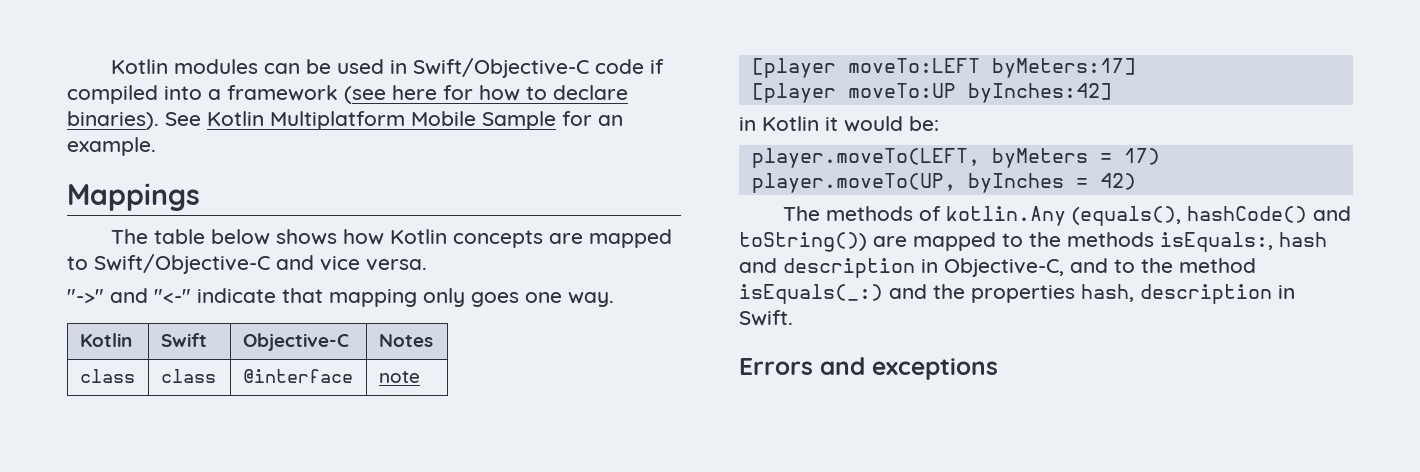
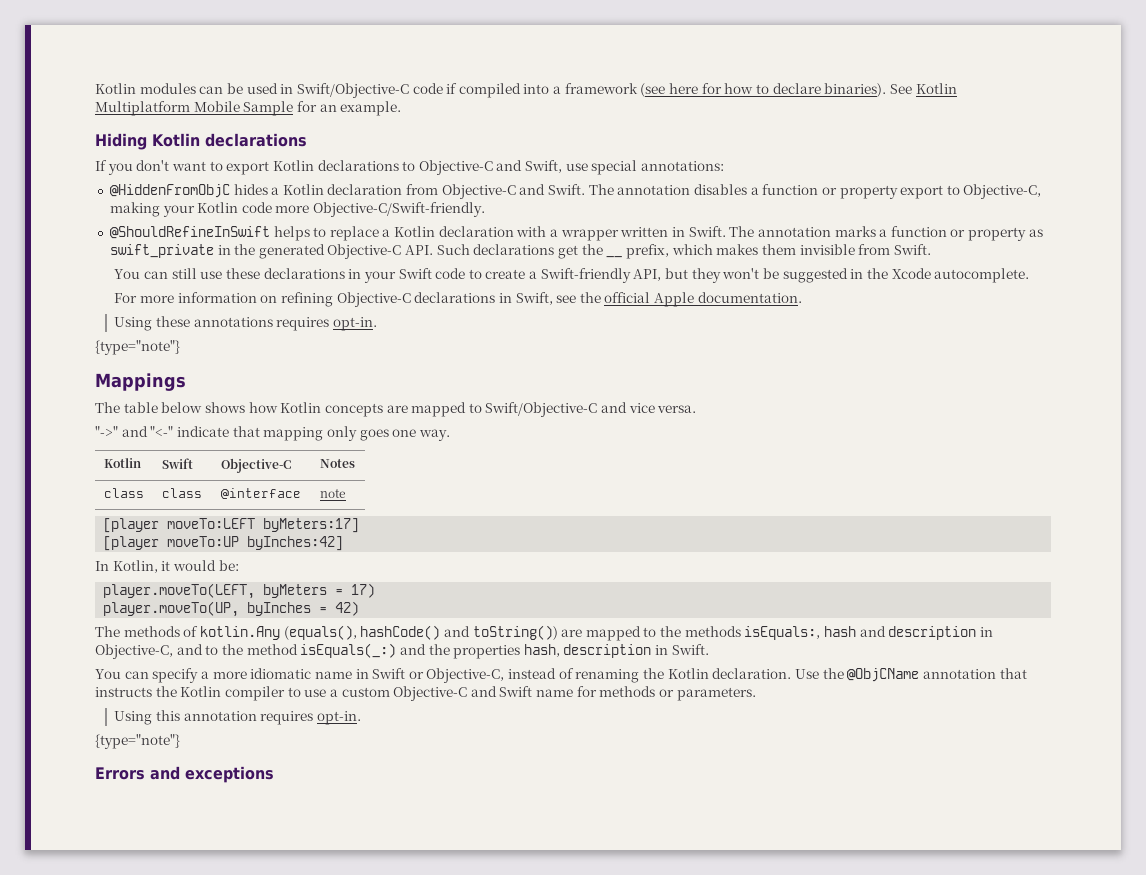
(156, 146) none -> [95,133,307,150] [95,160,725,175] [109,184,1042,199] [109,202,486,217] [109,226,1043,241] [109,244,603,259] [606,244,931,259] [114,268,1030,283] [114,292,802,307] [114,316,377,331] [95,340,180,355] // Hiding Kotlin declarations // If you don't want to export Kotlin declarations to Objective-C and Swift, use special annotations: // @HiddenFromObjC hides a Kotlin declaration from Objective-C and Swift. The annotation disables a function or property export to Objective-C, making your Kotlin code more Objective-C/Swift-friendly. // @ShouldRefineInSwift helps to replace a Kotlin declaration with a wrapper written in Swift. The annotation marks a function or property as swift_private in the generated Objective-C API. Such declarations get the __ prefix, which makes them invisible from Swift. // You can still use these declarations in your Swift code to create a Swift-friendly API, but they won't be suggested in the Xcode autocomplete. // For more information on refining Objective-C declarations in Swift, see the official Apple documentation. // Using these annotations requires opt-in. // {type="note"}
[739,116,819,131] in Kotlin -> [95,560,158,573] In Kotlin,
(793, 318) none -> [95,668,1027,683] [95,686,756,701] [114,710,361,725] [95,734,180,749] // You can specify a more idiomatic name in Swift or Objective-C, instead of renaming the Kotlin declaration. Use the @ObjCName annotation that instructs the Kotlin compiler to use a custom Objective-C and Swift name for methods or parameters. // Using this annotation requires opt-in. // {type="note"}

